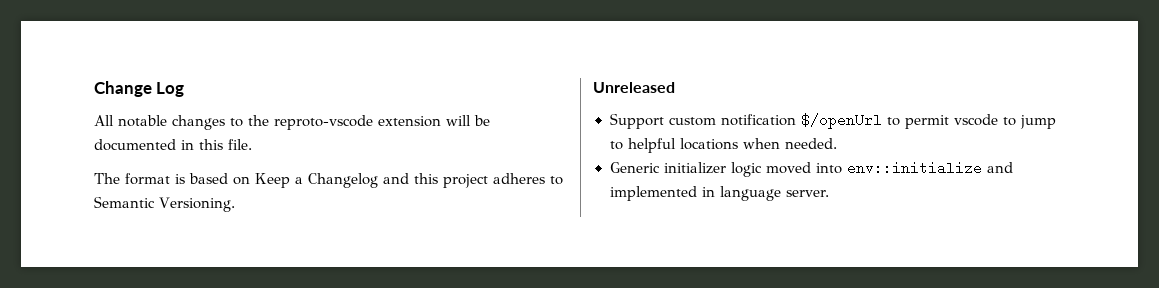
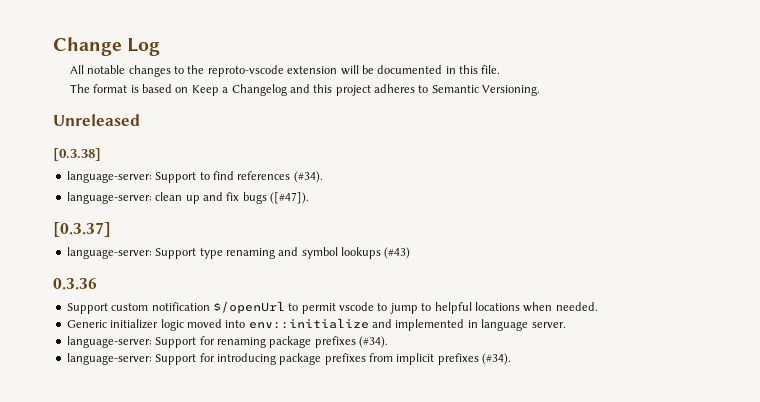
(675, 87) none -> [53,148,101,161] [66,171,323,183] [66,192,309,204] [53,222,111,237] [66,247,411,259] [53,278,97,290] // [0.3.38] // language-server: Support to find references (#34). // language-server: clean up and fix bugs ([#47]). // [0.3.37] // language-server: Support type renaming and symbol lookups (#43) // 0.3.36
(830, 193) none -> [66,336,388,348] [66,353,512,365] // language-server: Support for renaming package prefixes (#34). // language-server: Support for introducing package prefixes from implicit prefixes (#34).

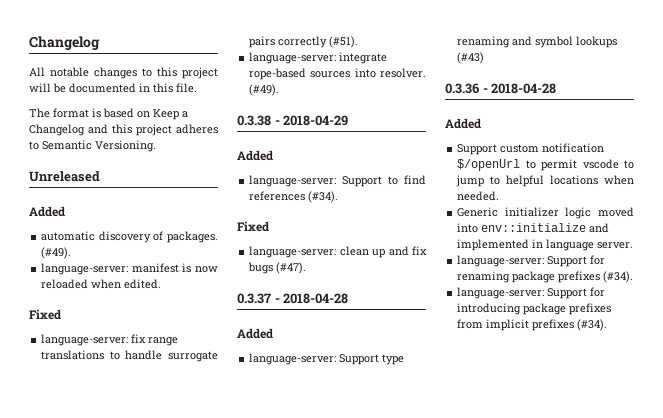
[53,37,161,56] Change Log -> [29,36,100,50] Changelog
[187,65,338,77] the reproto-vscode extension -> [157,67,218,79] this project
[53,148,101,161] [0.3.38] -> [29,206,65,217] [41,231,218,243] [41,247,72,259] [41,263,218,275] [41,279,162,289] [29,309,61,320] [41,334,179,346] [41,350,218,362] [249,36,359,48] [249,52,388,64] [249,68,426,80] [249,84,280,96] [237,115,349,126] [237,150,273,161] Added // automatic discovery of packages. (#49). // language-server: manifest is now reloaded when edited. // Fixed // language-server: fix range translations to handle surrogate pairs correctly (#51). // language-server: integrate rope-based sources into resolver. (#49). // 0.3.38 - 2018-04-29 // Added
(323, 177) none -> [237,221,269,232] // Fixed
[270,192,309,204] [53,222,111,237] ([#47]). // [0.3.37] -> [276,262,307,274] [237,293,349,304] [237,328,273,339] (#47). // 0.3.37 - 2018-04-28 // Added
(97, 284) none -> [482,83,557,94] [445,118,481,129] - 2018-04-28 // Added

